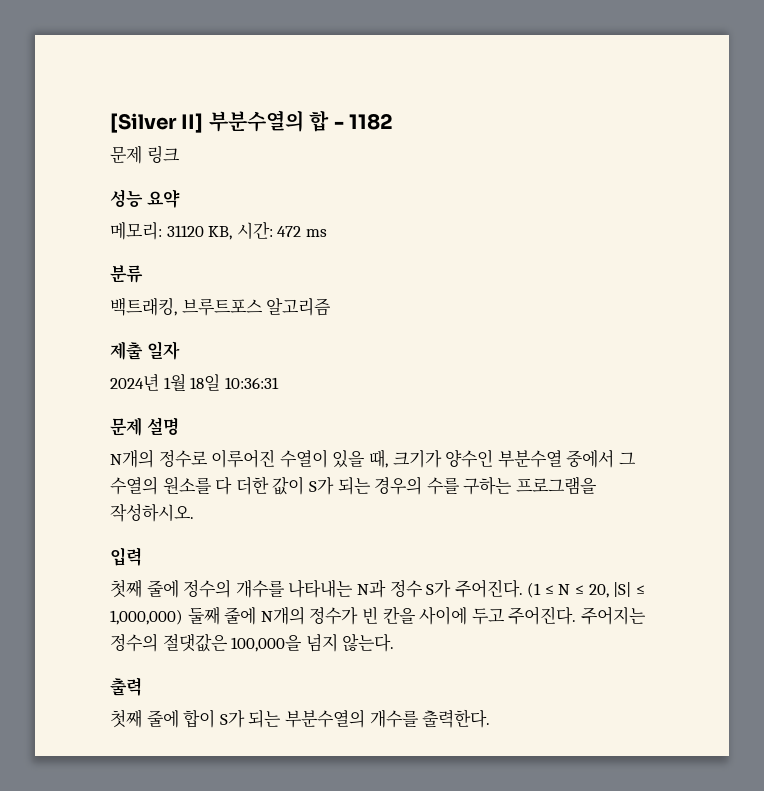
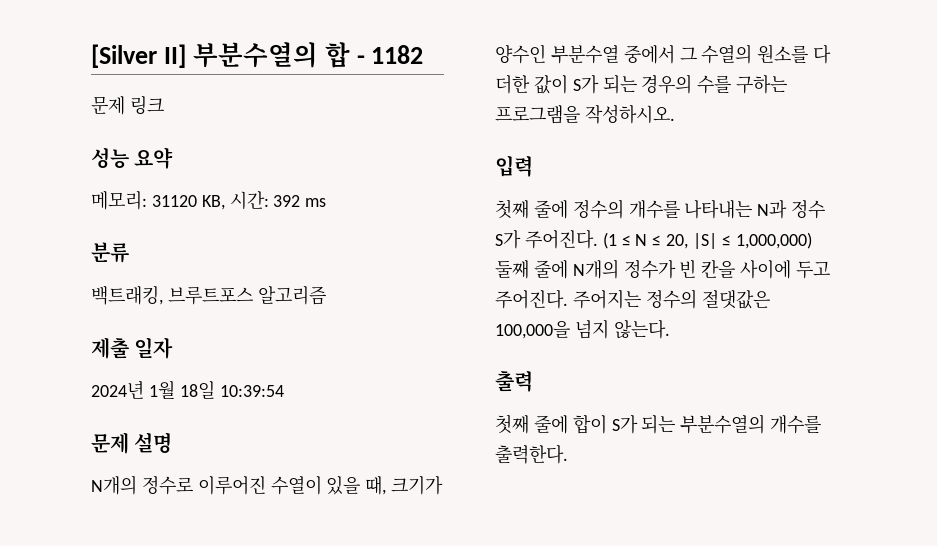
[277,226,302,237] 472 -> [273,195,301,207] 392
[224,377,279,389] 10:36:31 -> [219,385,284,397] 10:39:54

